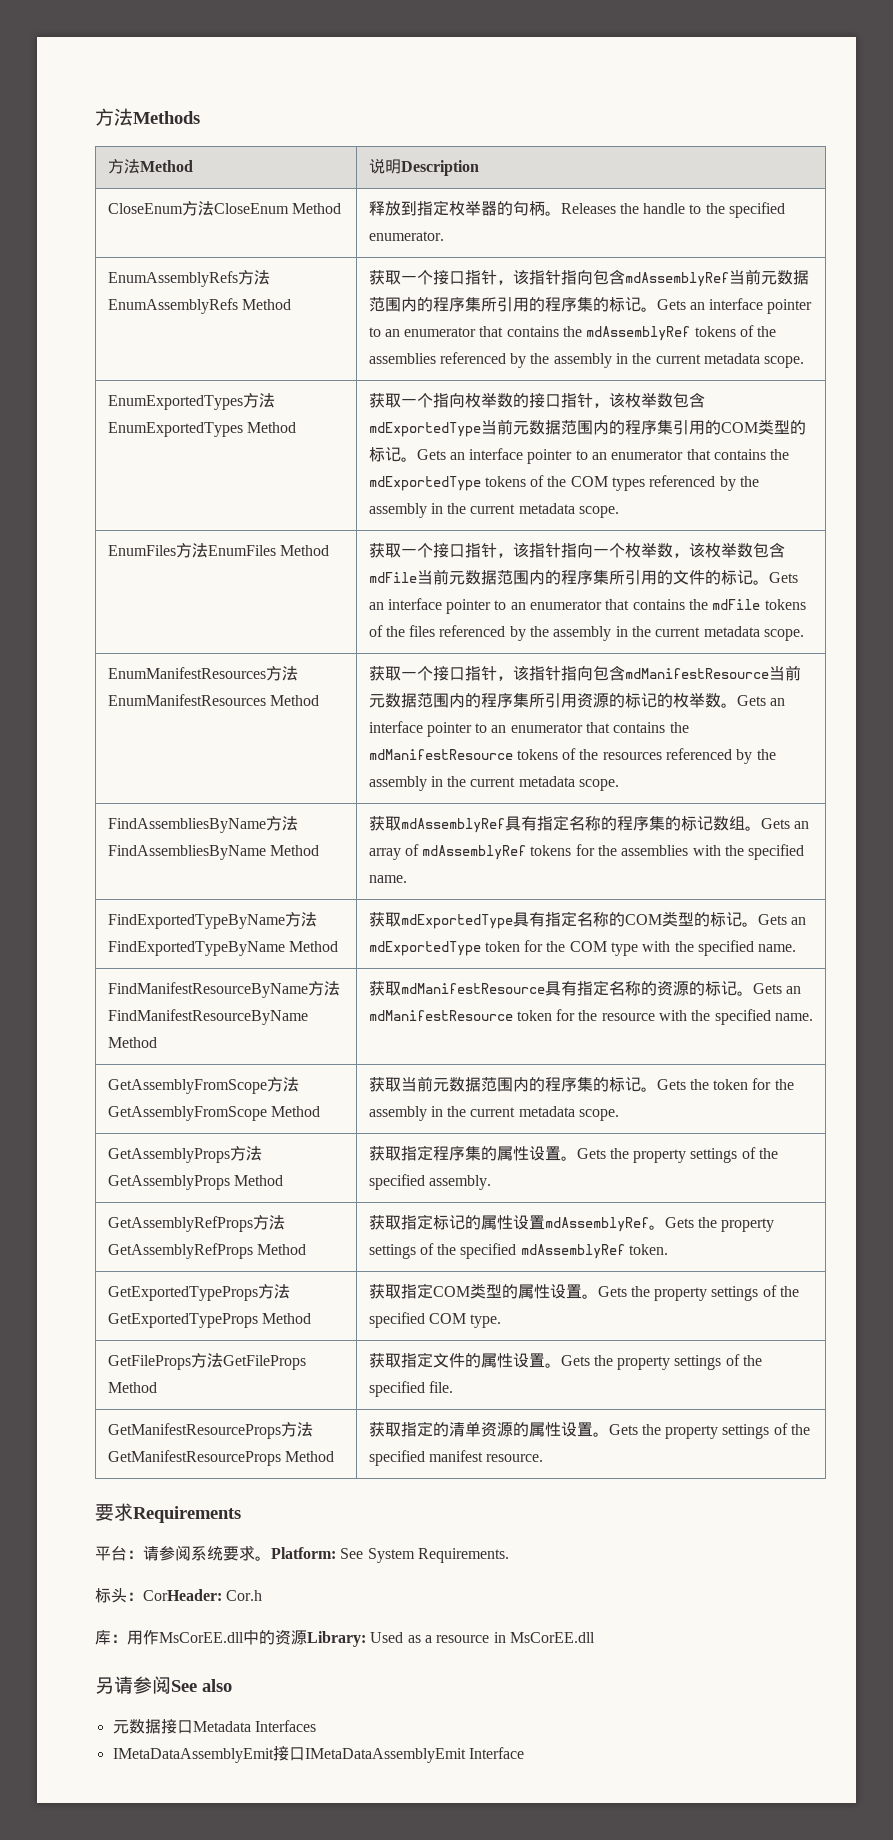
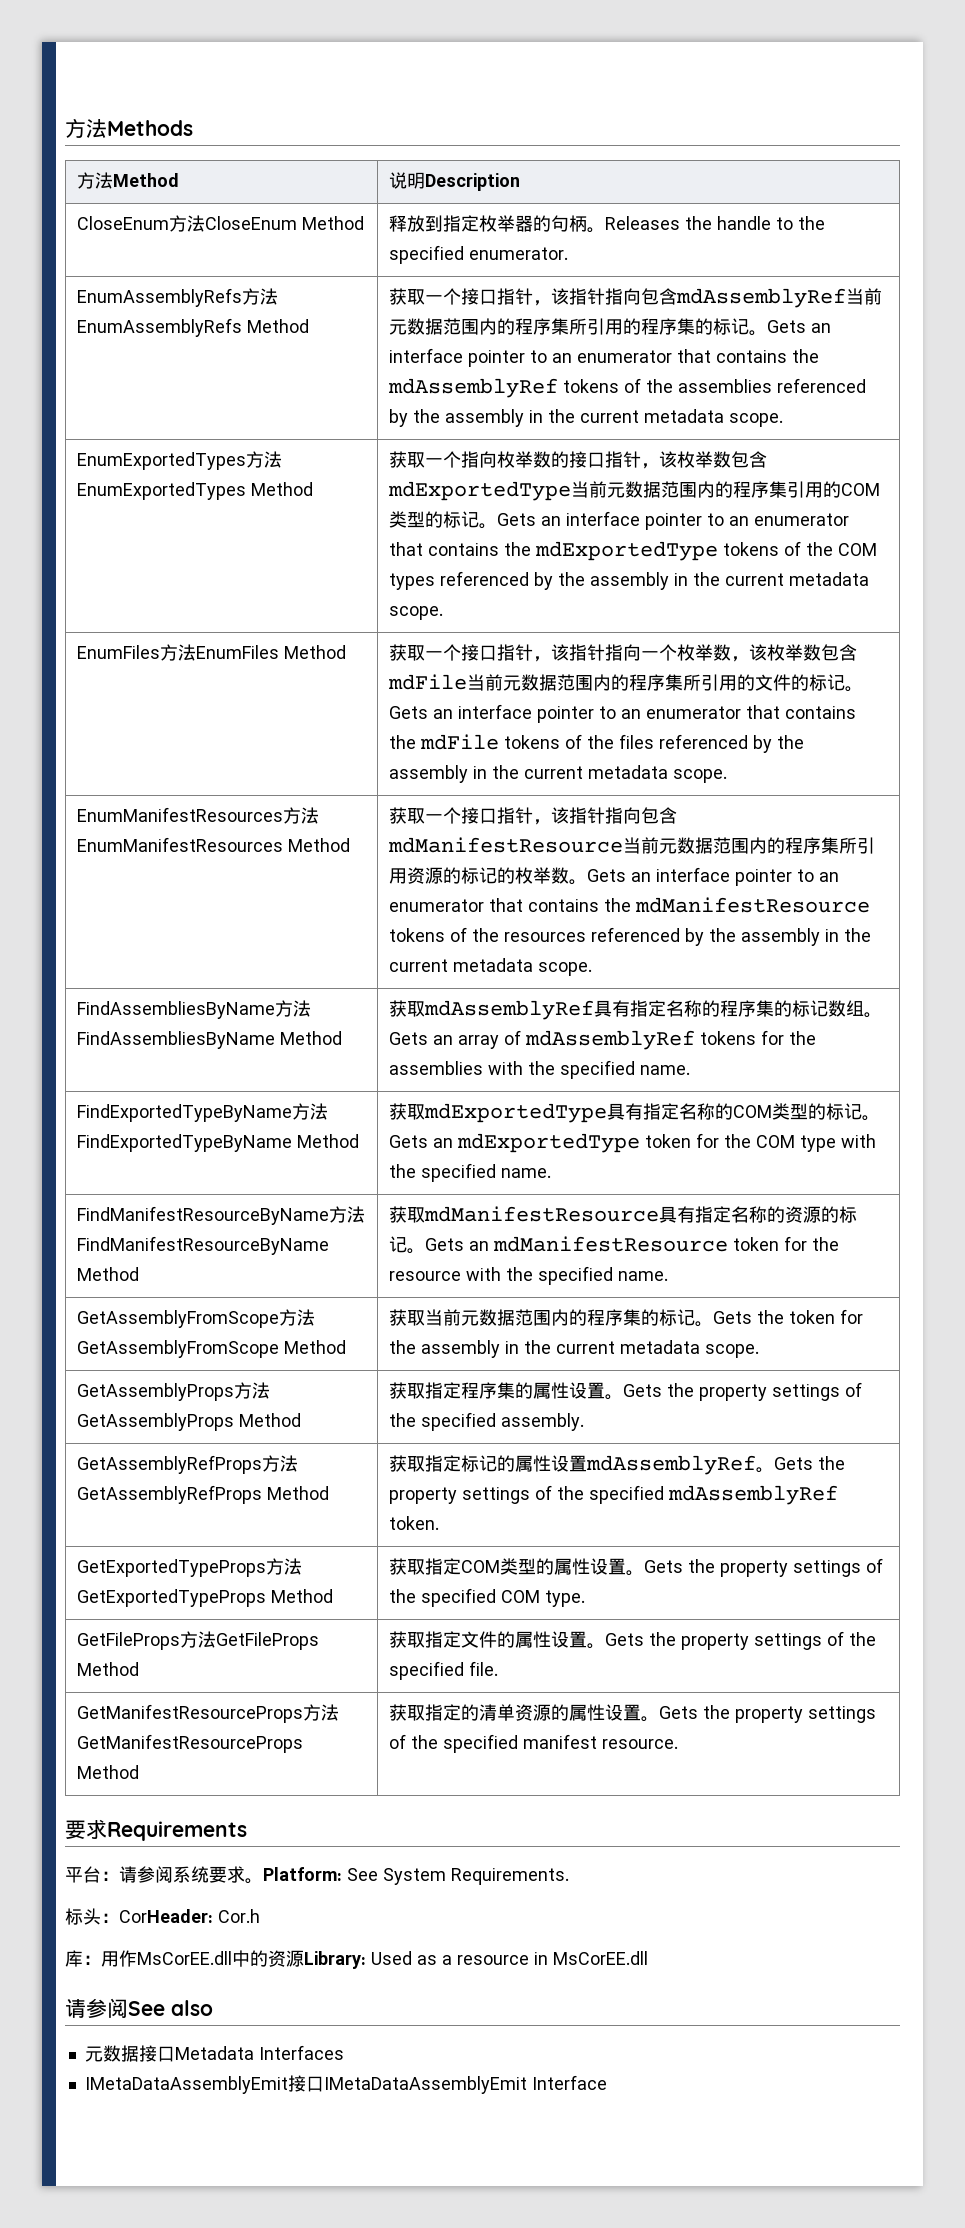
[95,1677,114,1694] 另 -> (648, 1958) none

